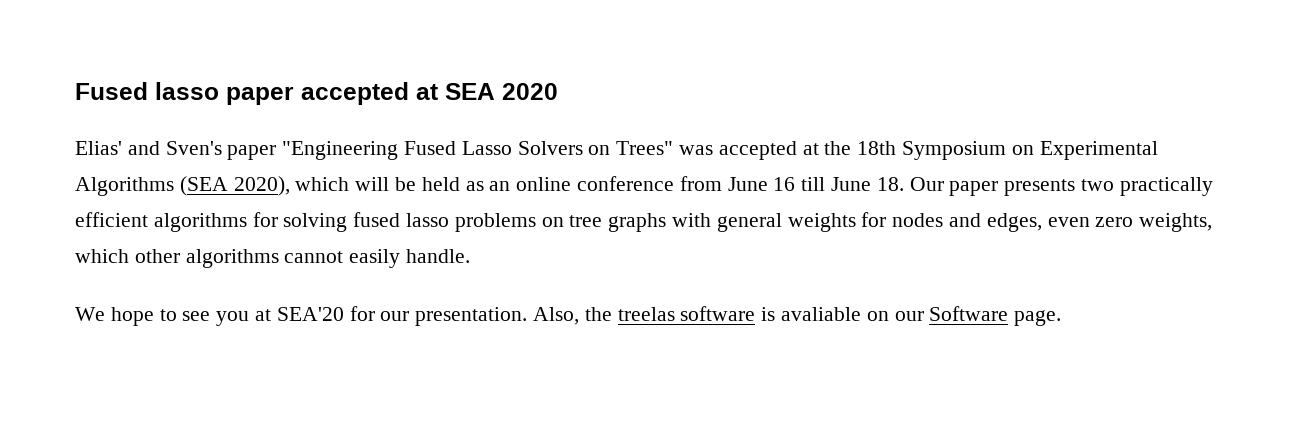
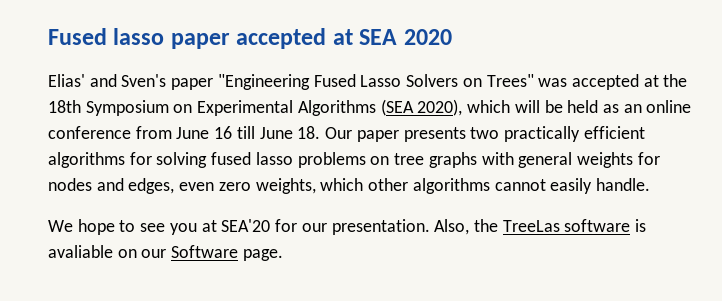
[617,307,675,321] treelas -> [502,220,560,232] TreeLas

